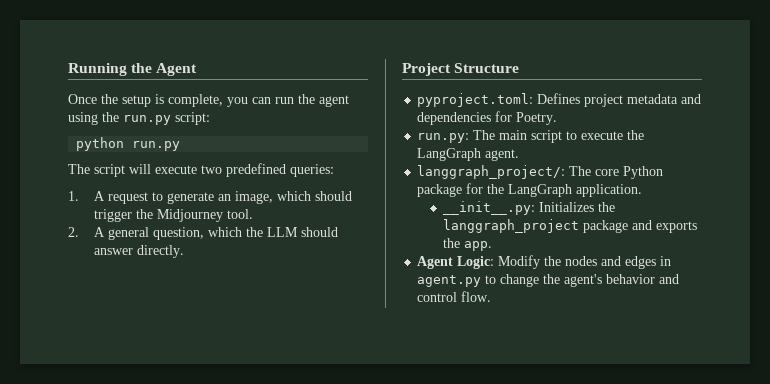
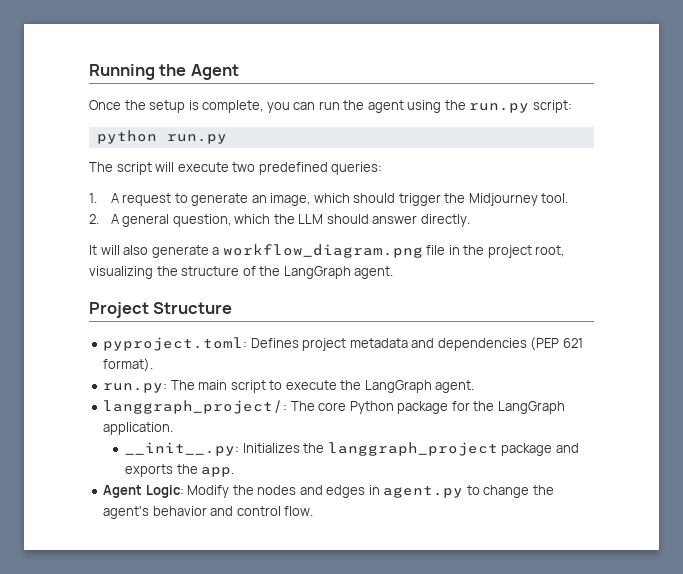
(184, 251) none -> [89,244,565,258] [89,266,394,279] // It will also generate a workflow_diagram.png file in the project root, visualizing the structure of the LangGraph agent.
[495,111,558,125] for Poetry. -> [530,337,583,351] [103,358,154,372] (PEP 621 format).

